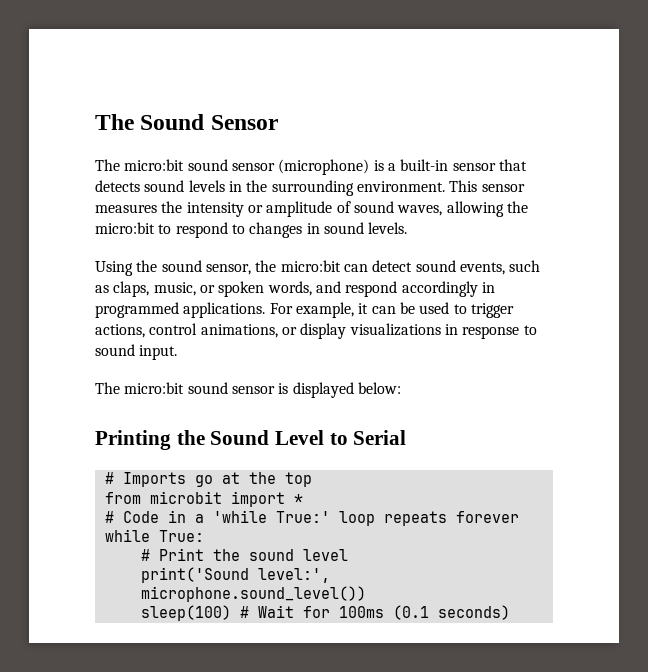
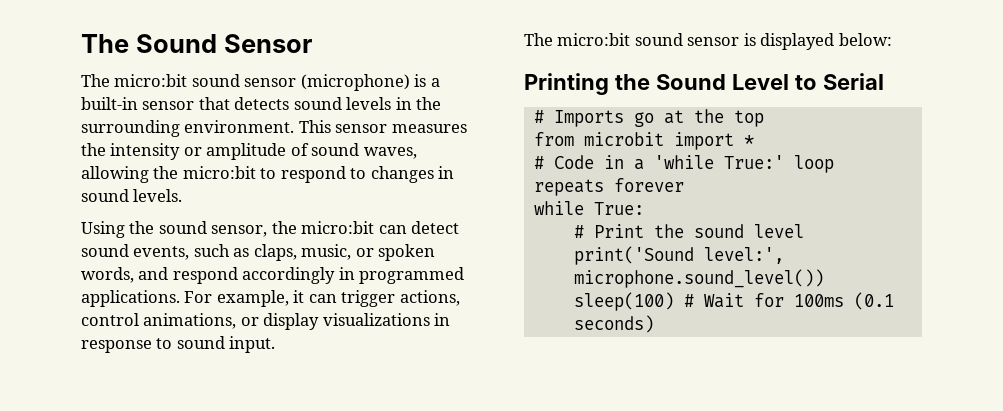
[399,302,467,314] be used to -> (337, 298) none

